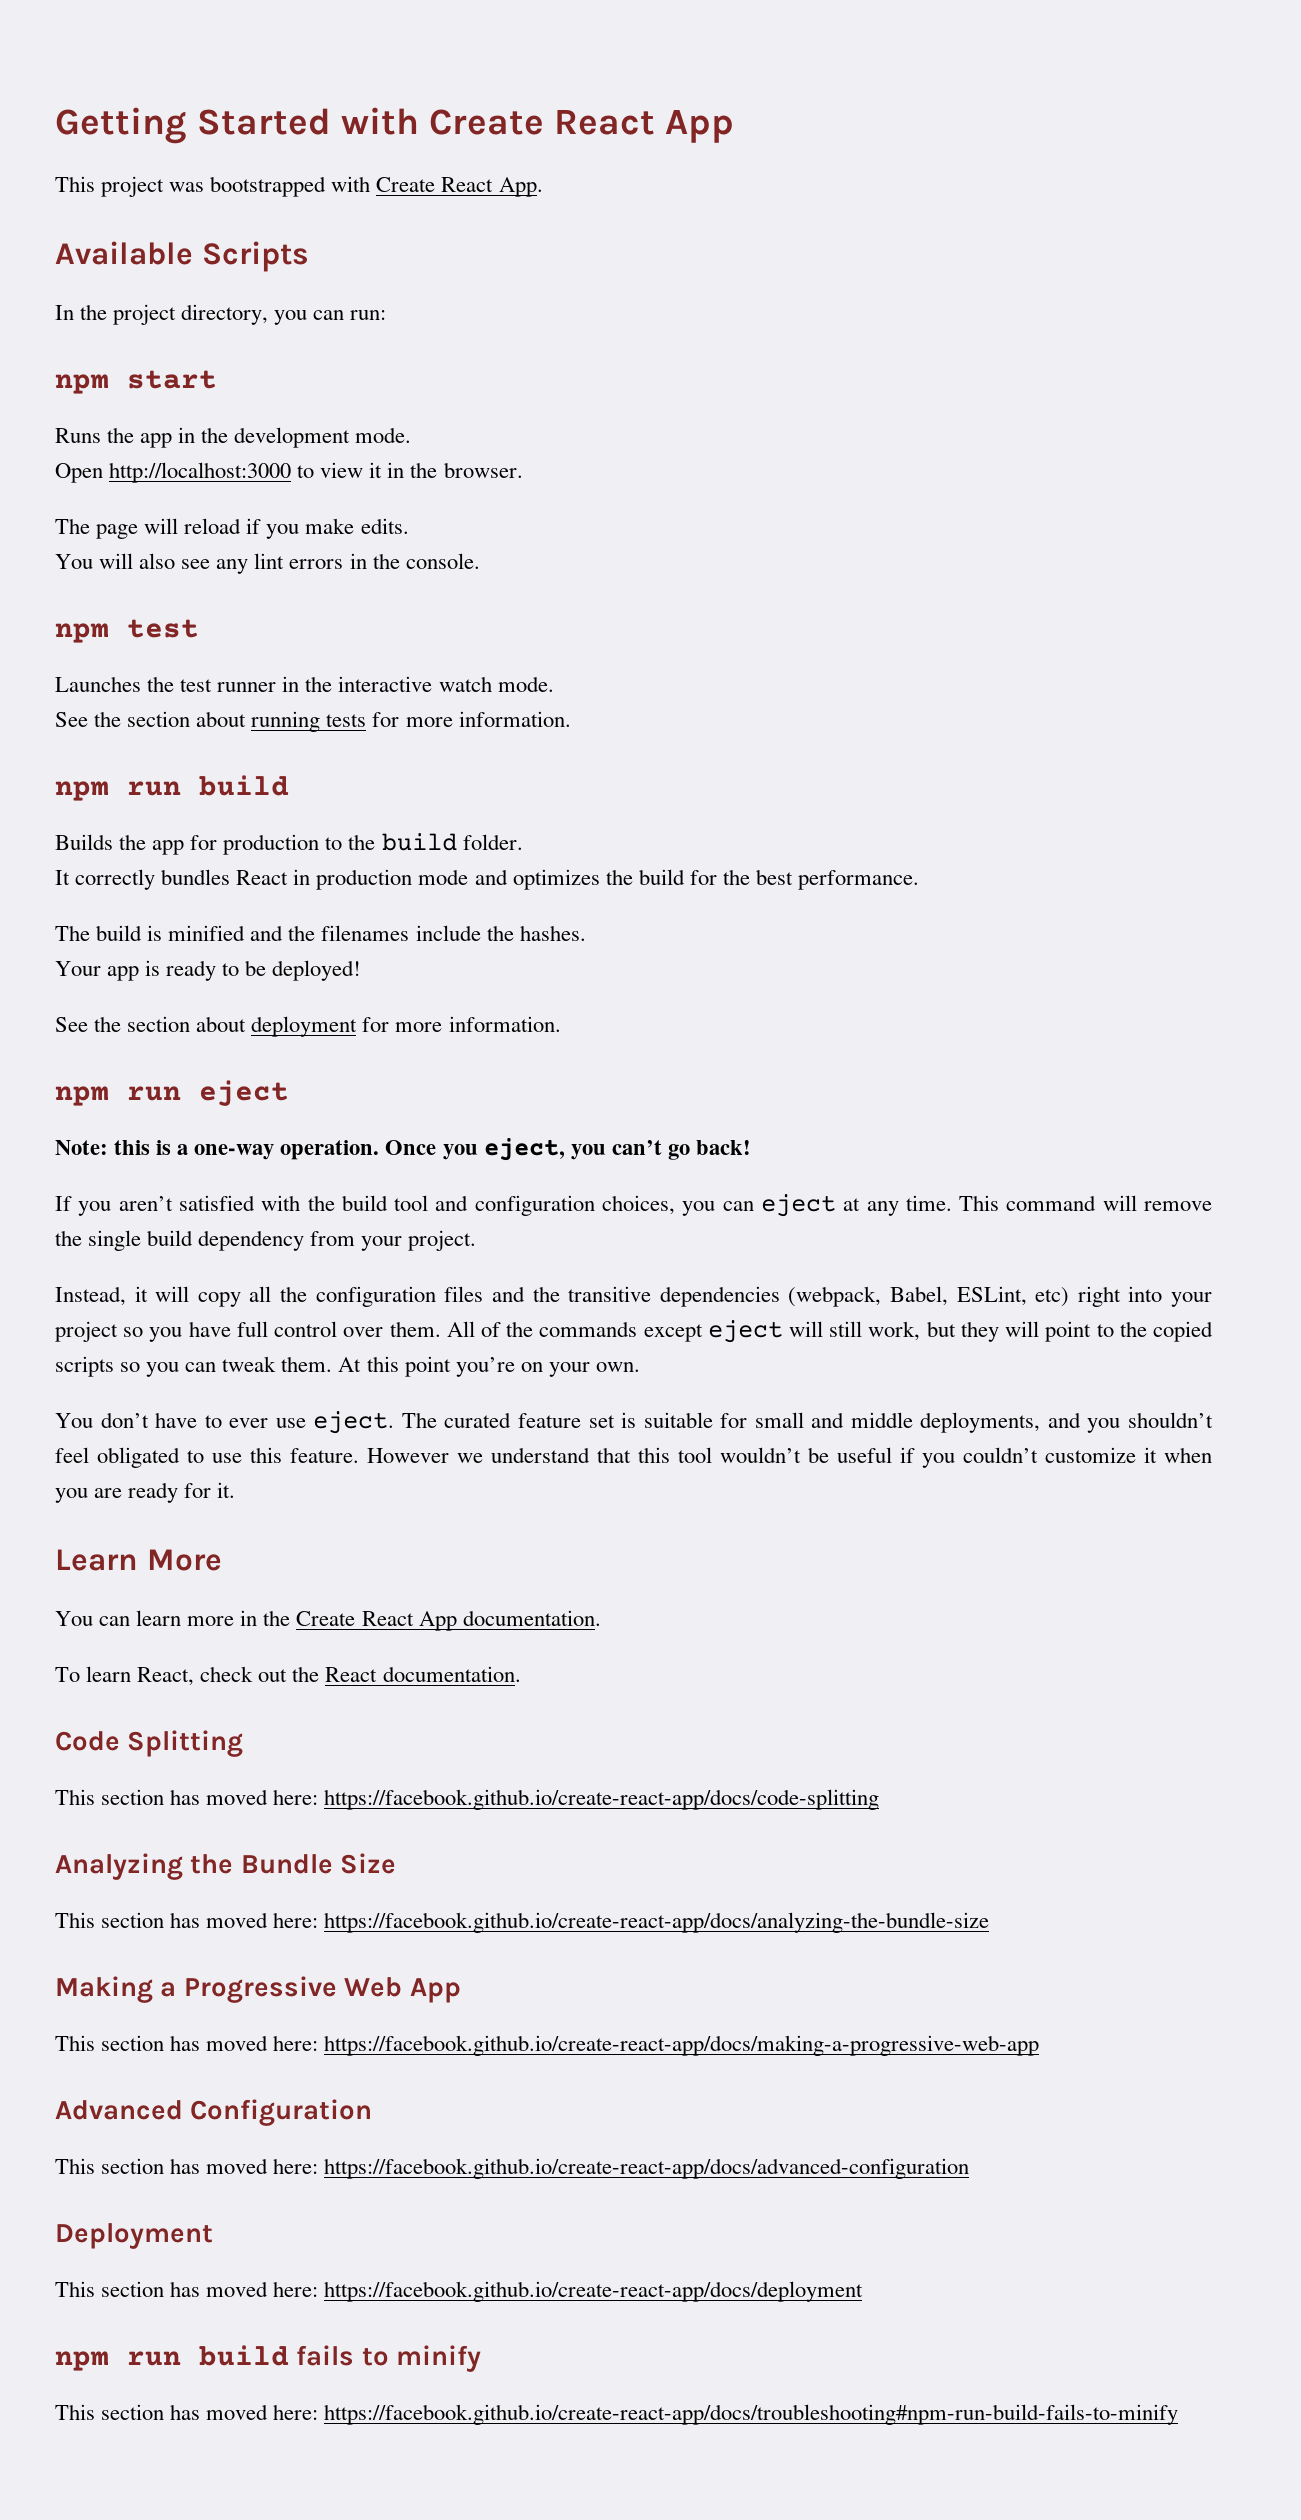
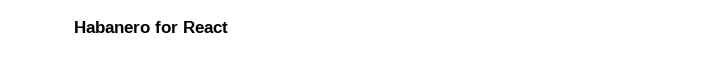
[55,107,734,144] [55,176,543,197] [55,241,309,272] [55,304,387,325] [55,370,217,394] [55,427,412,448] [55,462,523,483] [55,518,409,539] [55,553,480,574] [55,619,199,643] [55,676,554,692] [55,711,571,732] [55,775,289,801] [55,833,523,855] [55,869,920,890] [55,925,586,941] [55,960,362,981] [55,1016,561,1037] [55,1080,289,1106] [55,1138,751,1161] [55,1194,1212,1217] [55,1230,477,1251] [55,1286,1212,1307] [55,1320,1214,1343] [55,1356,640,1377] [55,1411,1213,1434] [55,1447,1212,1468] [55,1482,236,1503] [55,1549,222,1571] [55,1610,601,1631] [55,1666,521,1686] [55,1730,244,1757] [55,1789,880,1810] [55,1853,397,1880] [55,1912,990,1933] [55,1976,461,2003] [55,2035,1040,2056] [55,2099,373,2126] [55,2158,970,2179] [55,2223,213,2249] [55,2281,864,2302] [55,2345,482,2372] [55,2404,1179,2425] Getting Started with Create React App // This project was bootstrapped with Create React App. // Available Scripts // In the project directory, you can run: // npm start // Runs the app in the development mode. // Open http://localhost:3000 to view it in the browser. // The page will reload if you make edits. // You will also see any lint errors in the console. // npm test // Launches the test runner in the interactive watch mode. // See the section about running tests for more information. // npm run build // Builds the app for production to the build folder. // It correctly bundles React in production mode and optimizes the build for the best performance. // The build is minified and the filenames include the hashes. // Your app is ready to be deployed! // See the section about deployment for more information. // npm run eject // Note: this is a one-way operation. Once you eject, you can’t go back! // If you aren’t satisfied with the build tool and configuration choices, you can eject at any time. This command will remove the single build dependency from your project. // Instead, it will copy all the configuration files and the transitive dependencies (webpack, Babel, ESLint, etc) right into your project so you have full control over them. All of the commands except eject will still work, but they will point to the copied scripts so you can tweak them. At this point you’re on your own. // You don’t have to ever use eject. The curated feature set is suitable for small and middle deployments, and you shouldn’t feel obligated to use this feature. However we understand that this tool wouldn’t be useful if you couldn’t customize it when you are ready for it. // Learn More // You can learn more in the Create React App documentation. // To learn React, check out the React documentation. // Code Splitting // This section has moved here: https://facebook.github.io/create-react-app/docs/code-splitting // Analyzing the Bundle Size // This section has moved here: https://facebook.github.io/create-react-app/docs/analyzing-the-bundle-size // Making a Progressive Web App // This section has moved here: https://facebook.github.io/create-react-app/docs/making-a-progressive-web-app // Advanced Configuration // This section has moved here: https://facebook.github.io/create-react-app/docs/advanced-configuration // Deployment // This section has moved here: https://facebook.github.io/create-react-app/docs/deployment // npm run build fails to minify // This section has moved here: https://facebook.github.io/create-react-app/docs/troubleshooting#npm-run-build-fails-to-minify -> [74,21,228,33] Habanero for React

